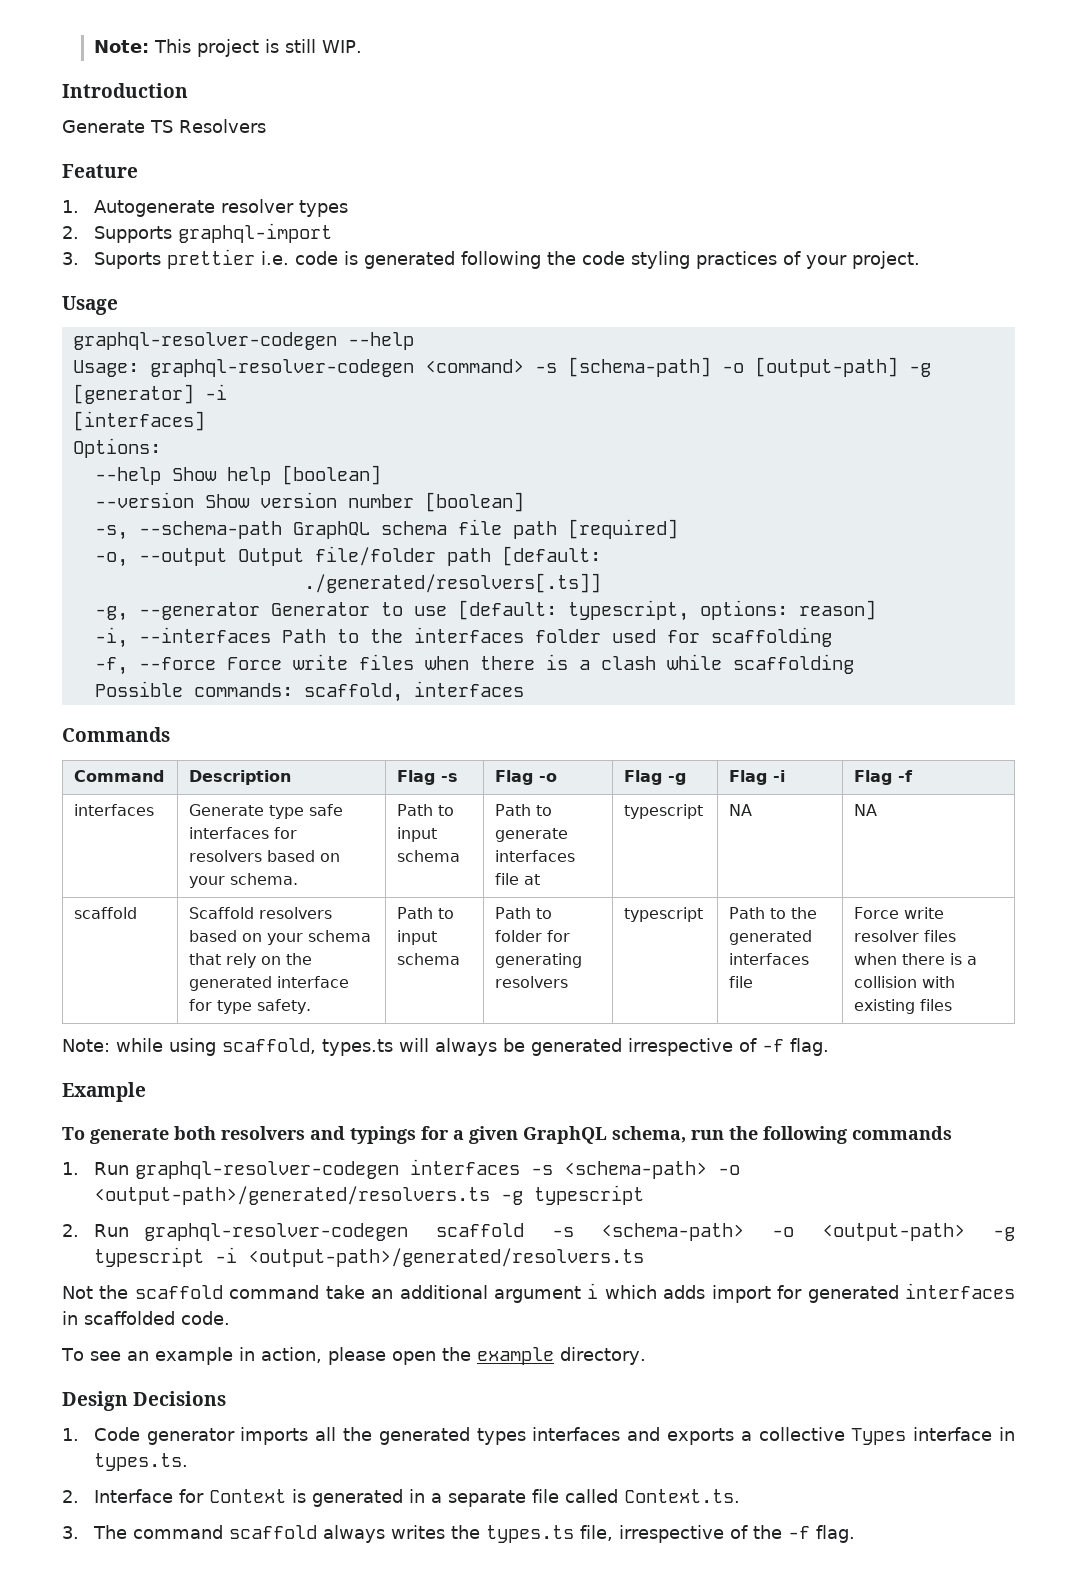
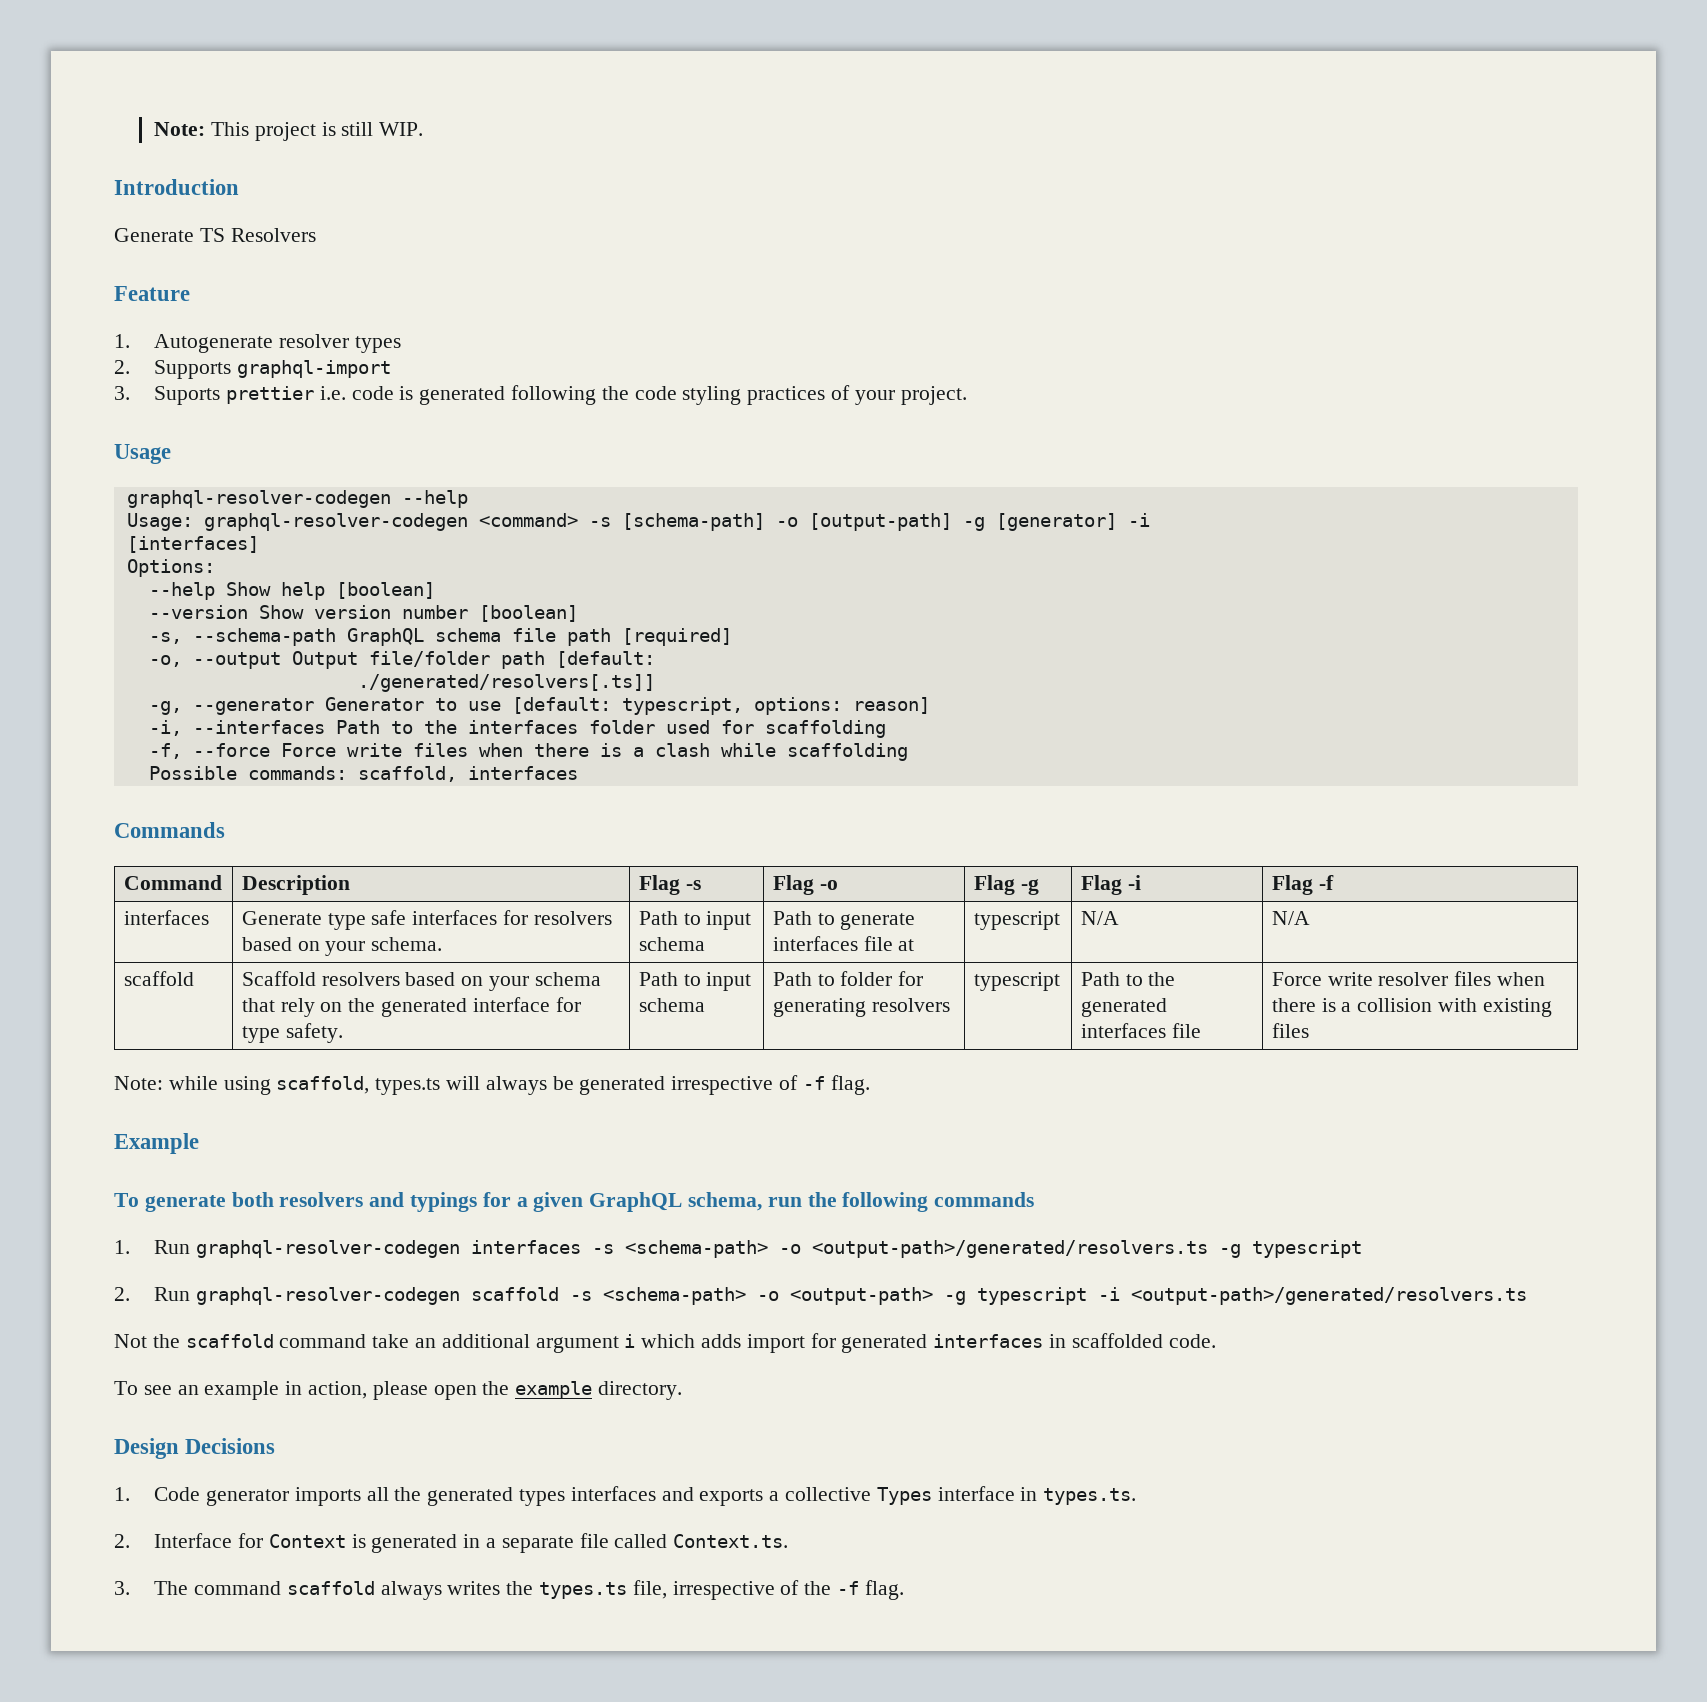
[729,804,753,816] [854,804,878,816] NA | NA -> [1080,911,1119,925] [1271,911,1310,925] N/A | N/A

